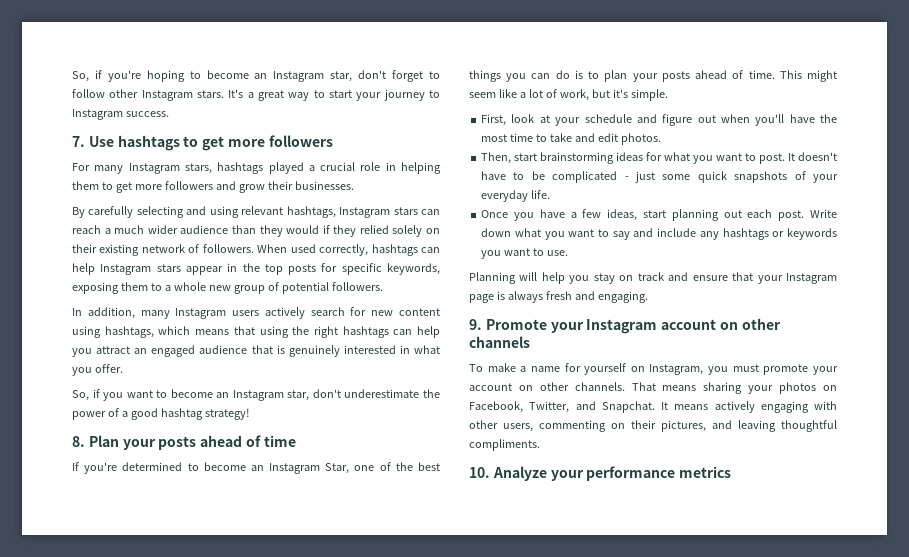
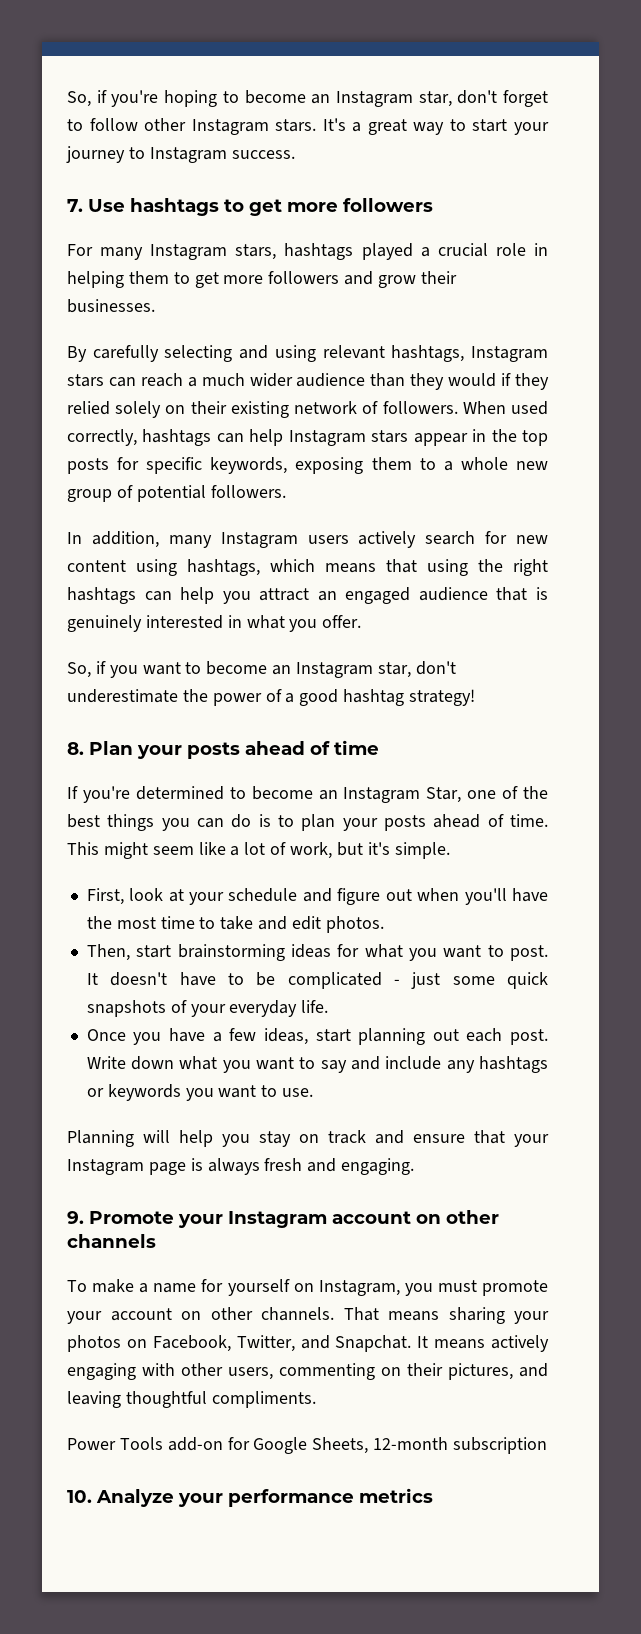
(540, 445) none -> [67,1437,548,1454] // Power Tools add-on for Google Sheets, 12-month subscription

